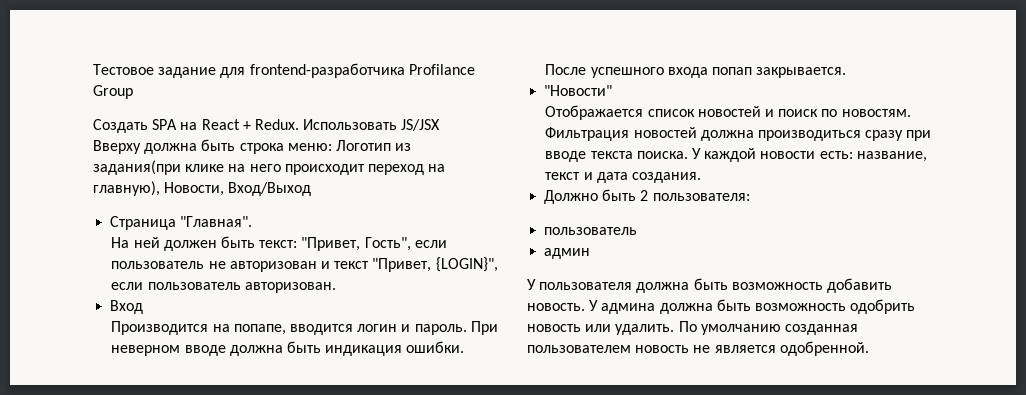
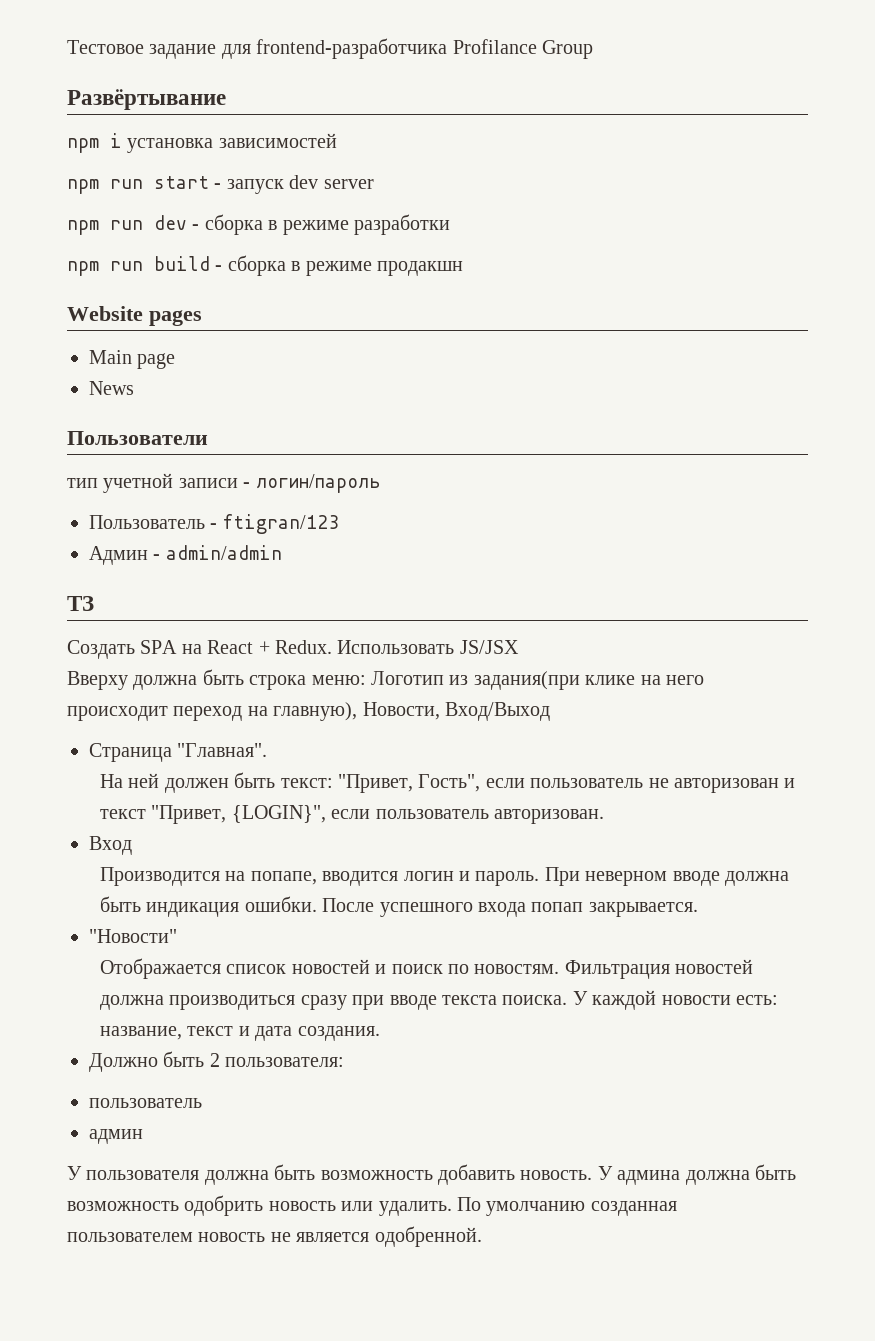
(133, 92) none -> [67,89,226,110] [67,133,337,153] [67,175,374,194] [67,214,450,235] [67,255,463,276] [67,306,202,326] [89,350,176,369] [89,381,134,395] [67,431,208,445] [67,473,380,493] [89,514,339,534] [89,545,282,565] [67,596,94,611] // Развёртывание // npm i установка зависимостей // npm run start - запуск dev server // npm run dev - сборка в режиме разработки // npm run build - сборка в режиме продакшн // Website pages // Main page // News // Пользователи // тип учетной записи - логин/пароль // Пользователь - ftigran/123 // Админ - admin/admin // ТЗ

